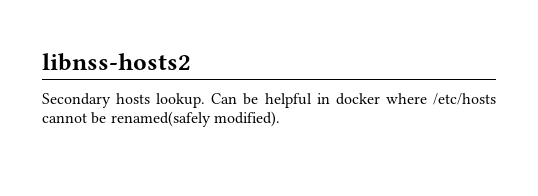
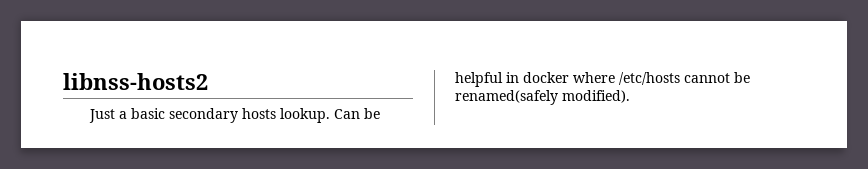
[42,93,111,108] Secondary -> [89,108,239,123] Just a basic secondary

